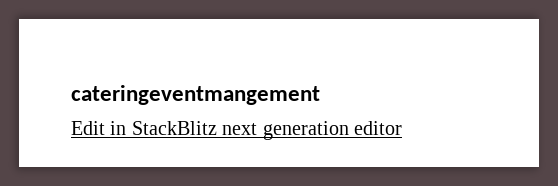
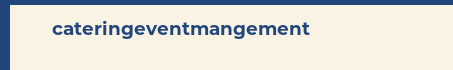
[71,121,402,140] // Edit in StackBlitz next generation editor -> (310, 29) none

